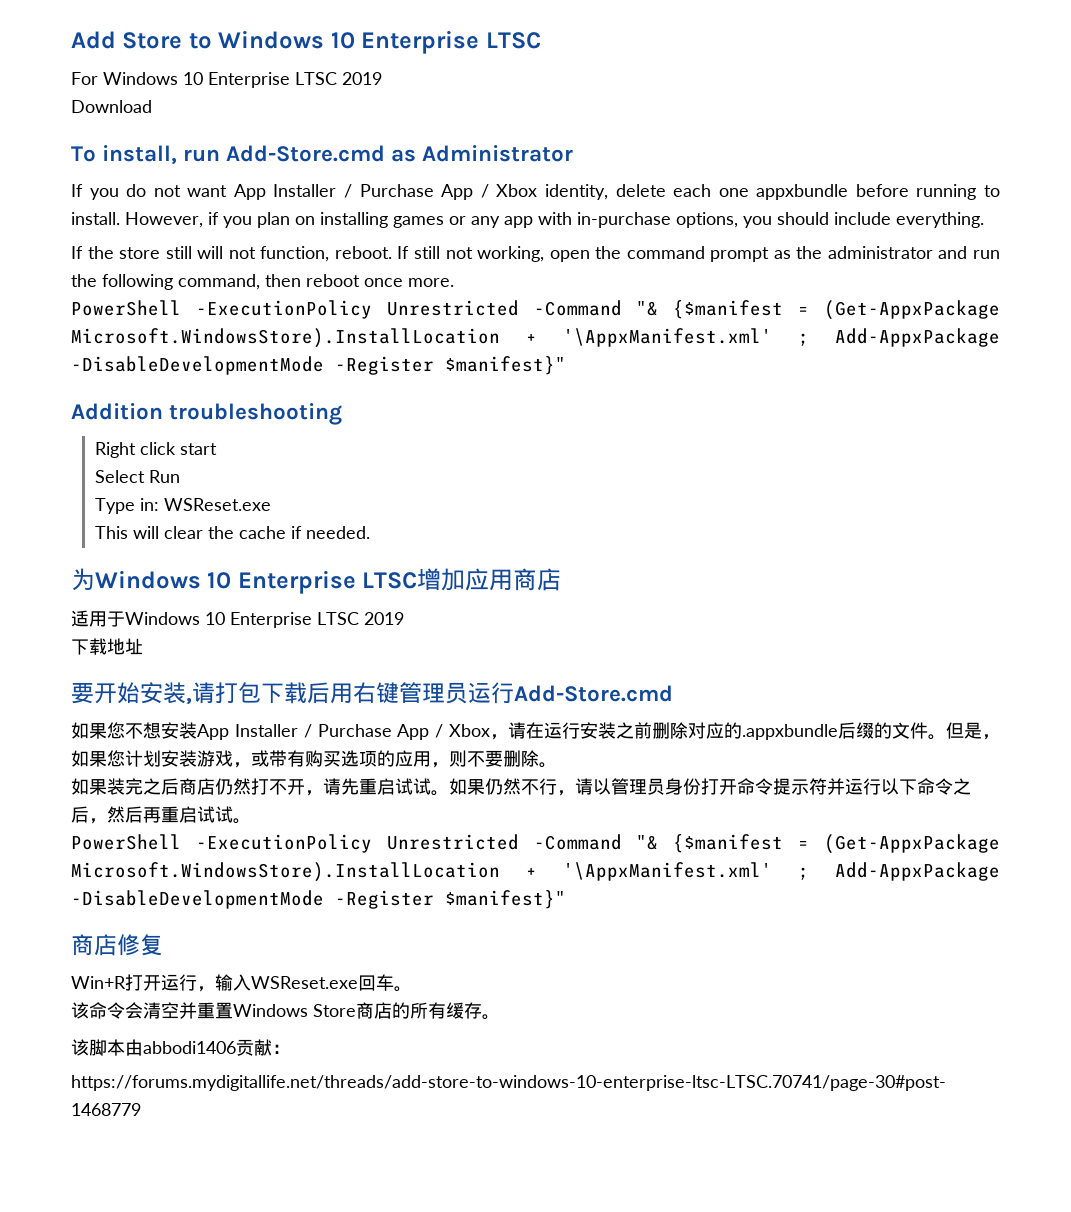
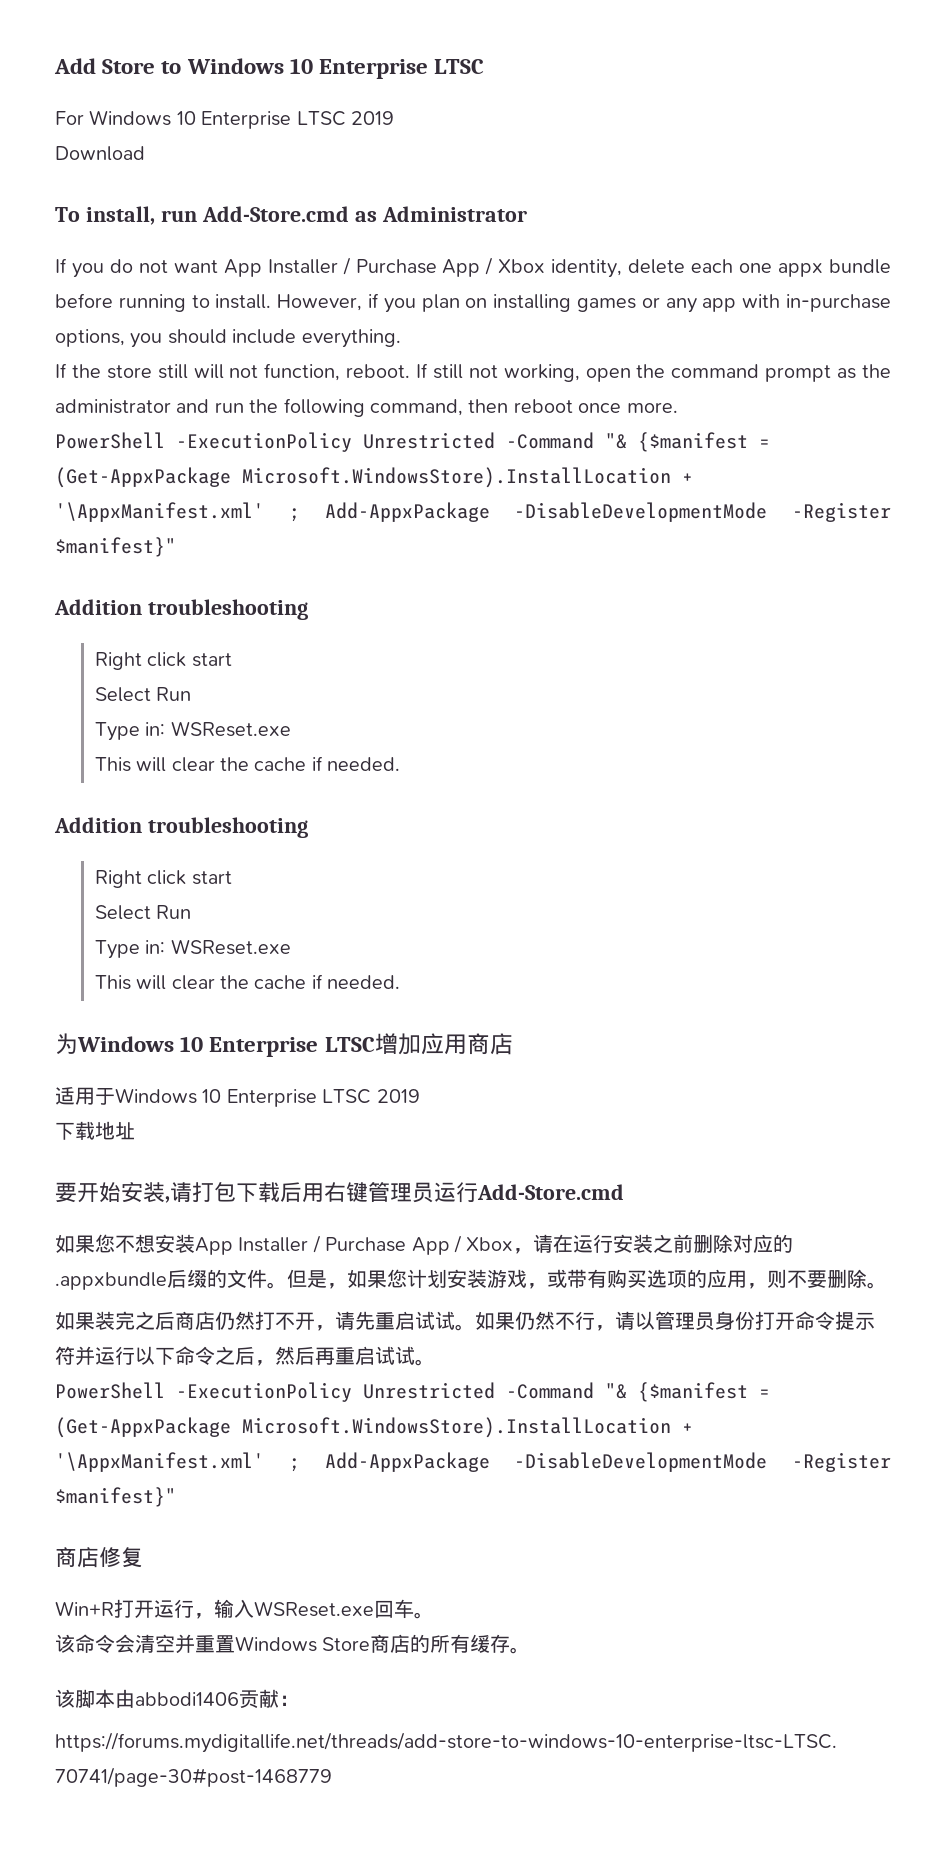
[756,184,849,200] appxbundle -> [778,259,892,277] appx bundle
(370, 532) none -> [54,817,308,838] [94,870,232,888] [94,905,192,920] [94,939,291,959] [94,974,401,990] // Addition troubleshooting // Right click start // Select Run // Type in: WSReset.exe // This will clear the cache if needed.

